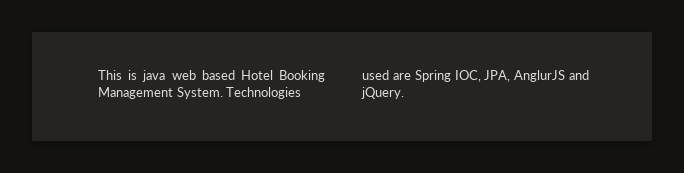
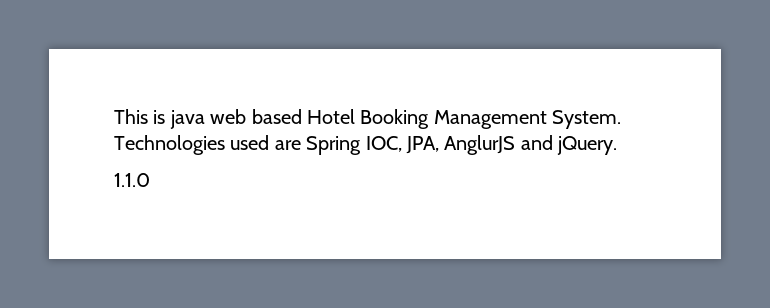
(404, 93) none -> [114,173,150,187] // 1.1.0

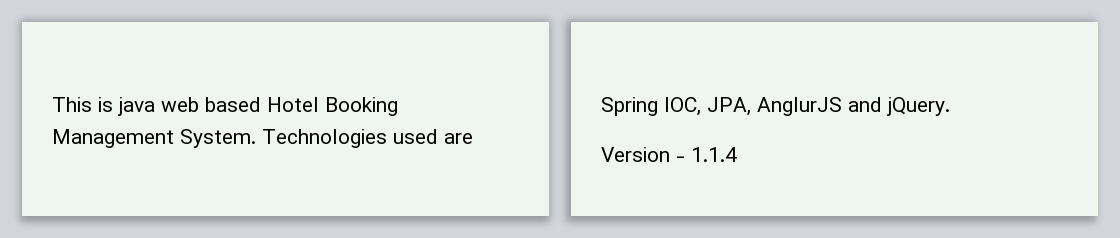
[114,173,150,187] 1.1.0 -> [601,147,737,162] Version - 1.1.4

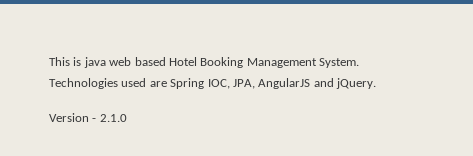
[757,97,842,116] AnglurJS -> [258,78,311,89] AngularJS
[691,147,737,162] 1.1.4 -> [99,114,127,122] 2.1.0

